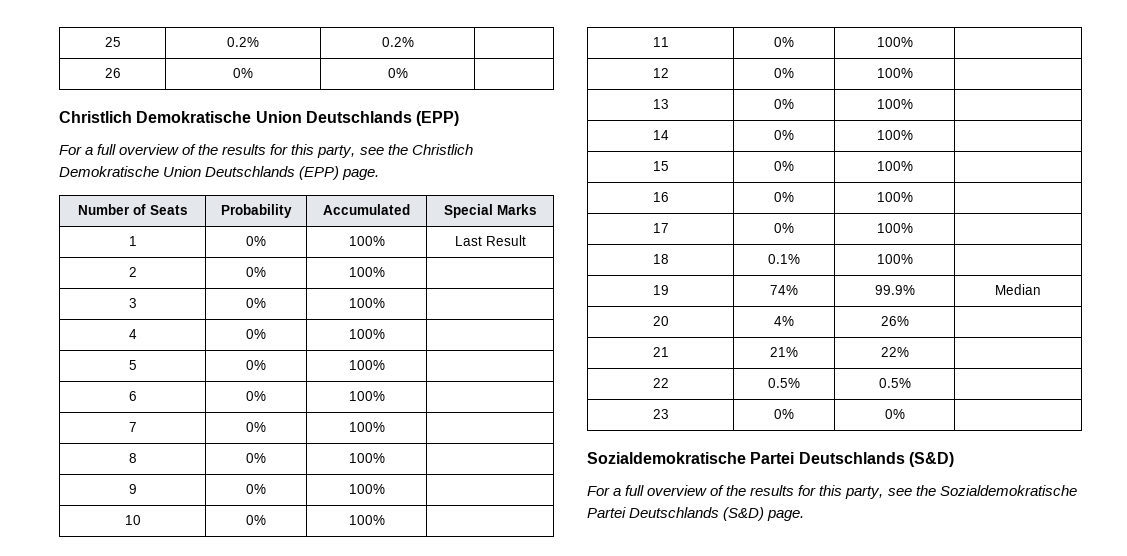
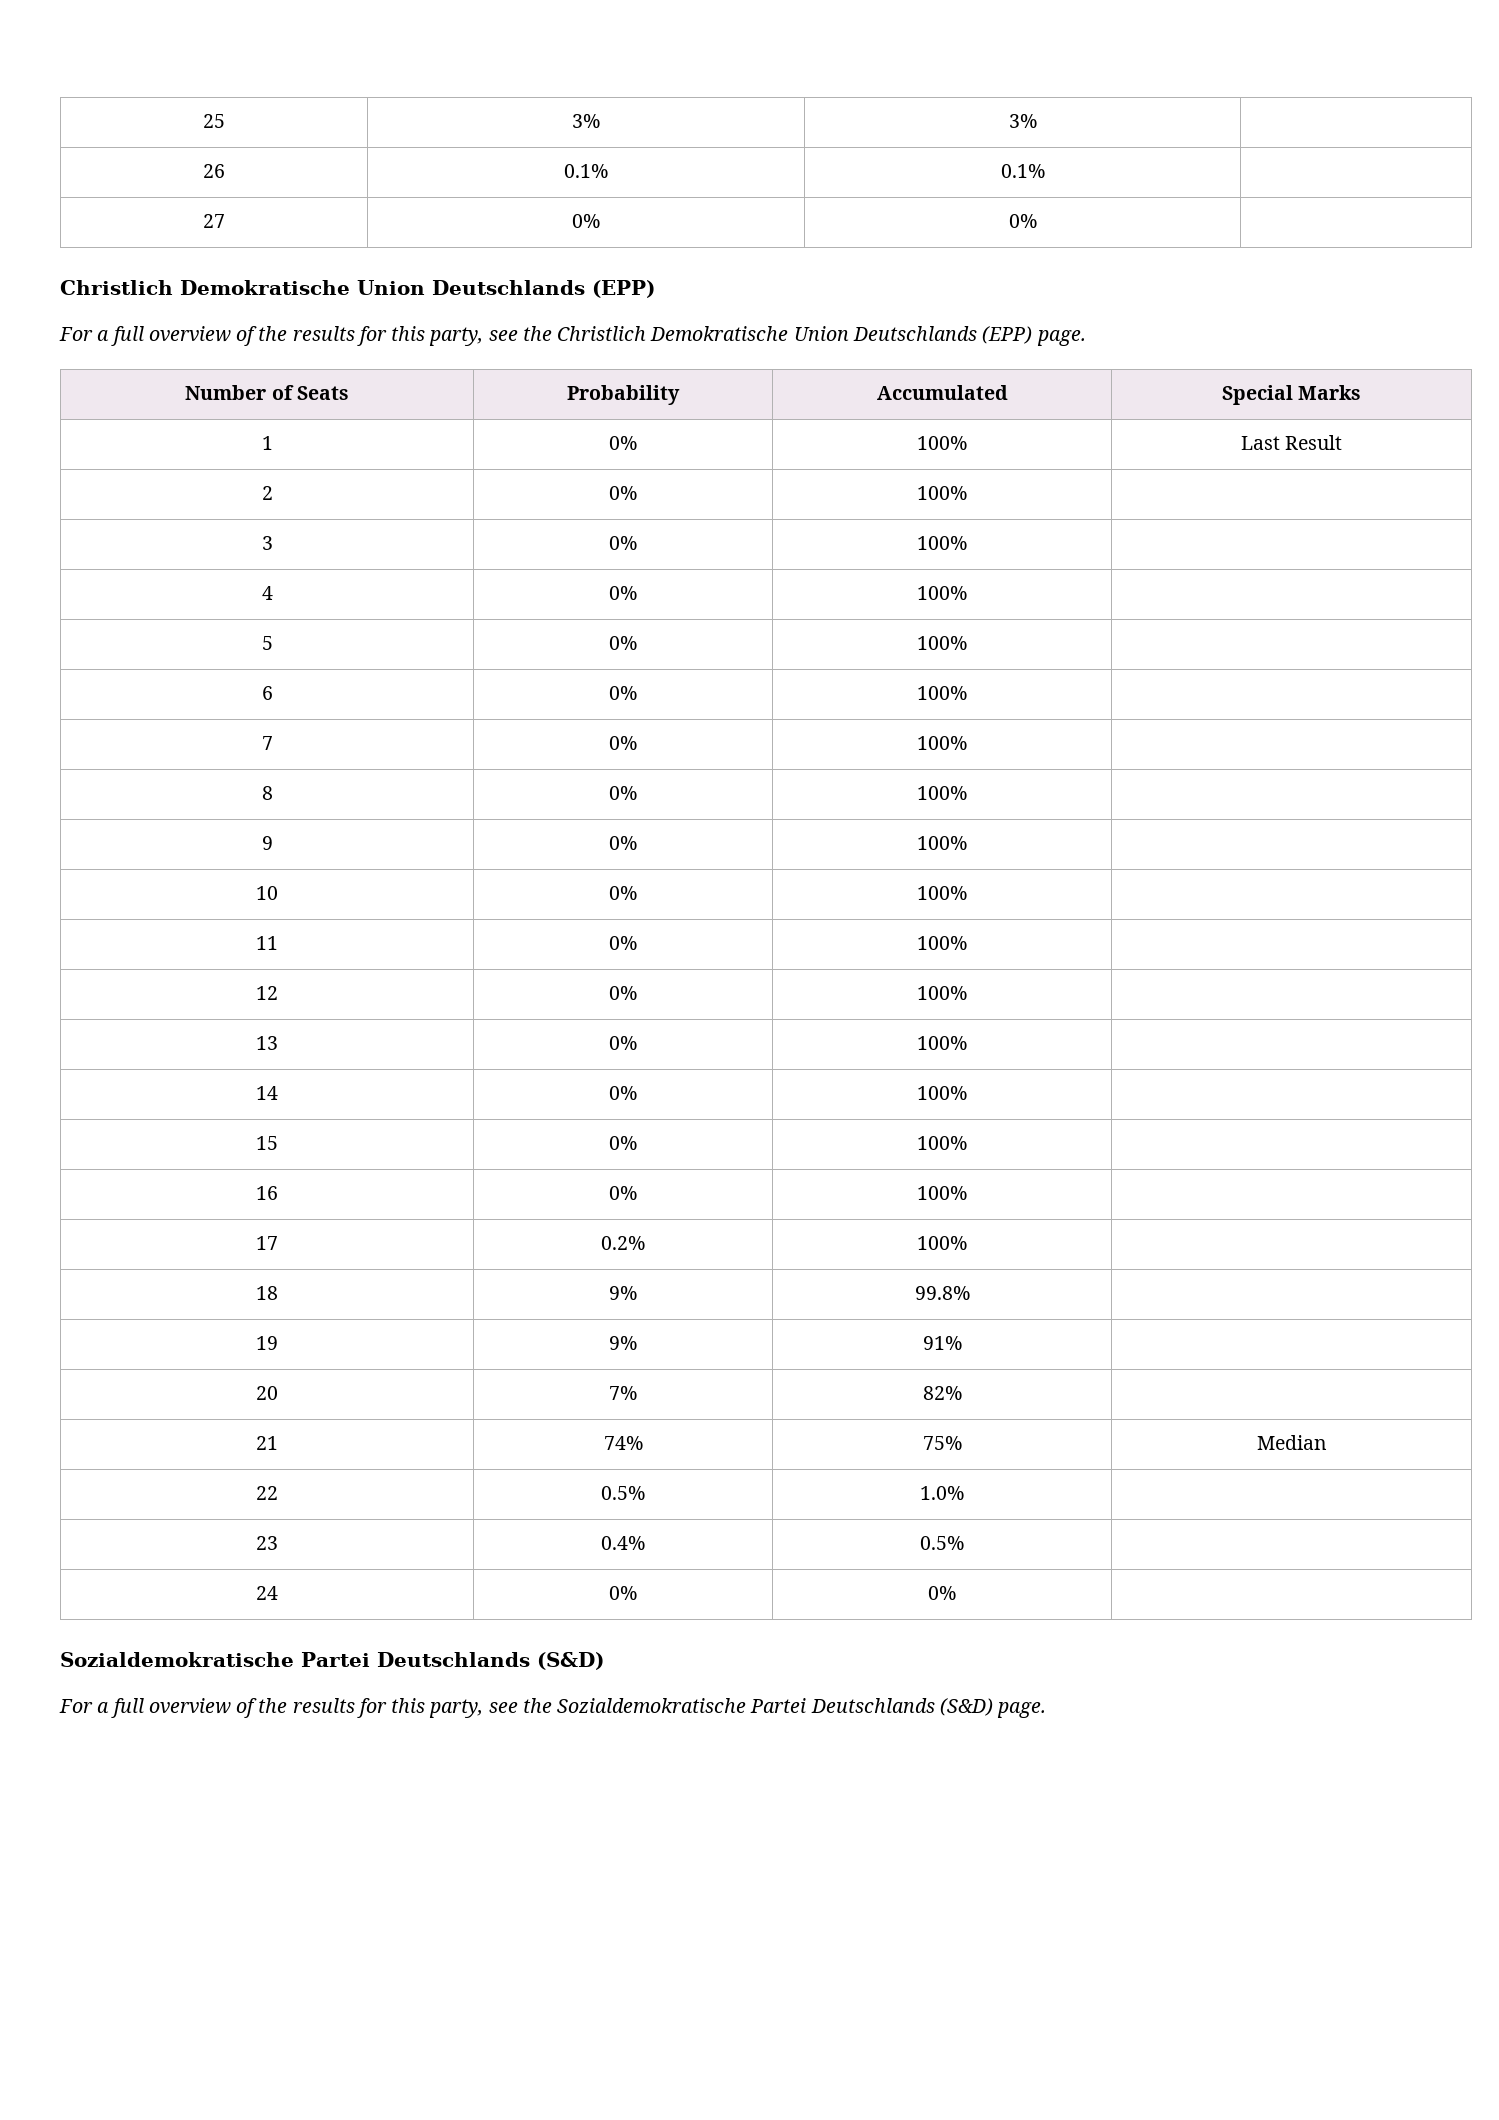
[227,37,259,47] [381,37,414,47] 0.2% | 0.2% -> [572,114,600,128] [1008,114,1037,128] 3% | 3%
(121, 73) none -> [564,164,608,178] [1000,164,1045,178] [203,214,225,228] | 0.1% | 0.1% | // 27
[774,223,794,233] 0% -> [601,1236,646,1250] 0.2%
[768,254,800,264] [876,254,913,264] 0.1% | 100% -> [609,1286,638,1300] [914,1286,970,1300] 9% | 99.8%
[770,285,798,295] [874,285,915,295] [995,284,1041,295] 74% | 99.9% | Median -> [609,1336,638,1350] [922,1336,962,1350] 9% | 91% |
[774,316,794,326] [880,316,909,326] 4% | 26% -> [609,1386,638,1400] [922,1386,962,1400] 7% | 82%
[770,347,798,357] [880,347,909,357] 21% | 22% | -> [603,1436,643,1450] [922,1436,962,1450] [1256,1435,1327,1450] 74% | 75% | Median
(800, 383) none -> [920,1486,965,1500] [256,1536,278,1550] [601,1536,646,1550] | 1.0% | // 23 | 0.4%
[652,409,669,419] 23 -> [256,1586,278,1600] 24

